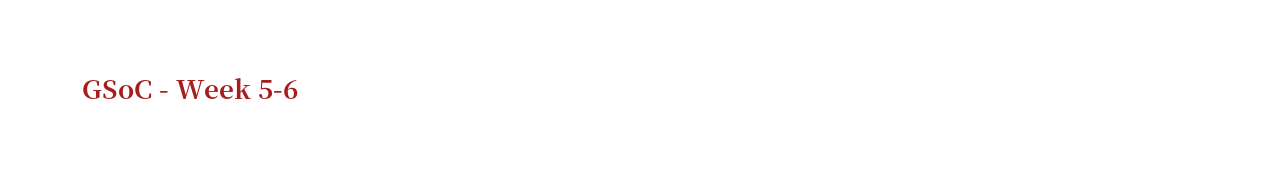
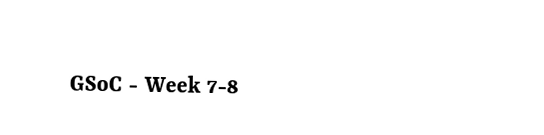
[258,80,299,99] 5-6 -> [206,78,240,94] 7-8

